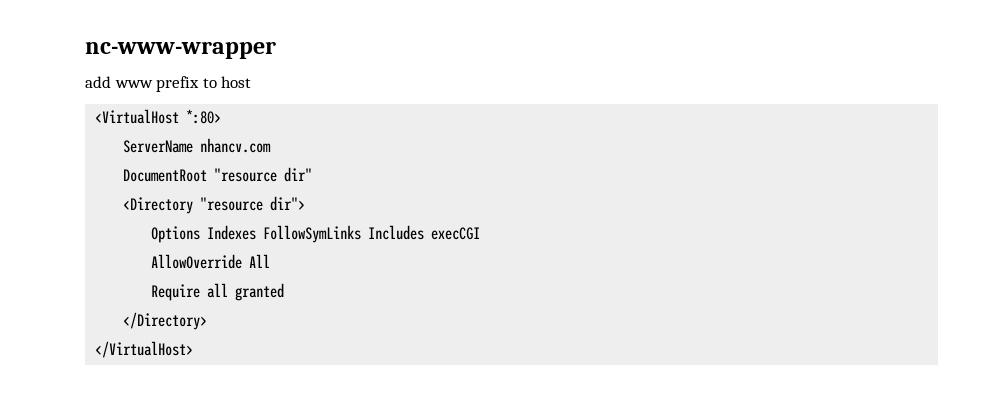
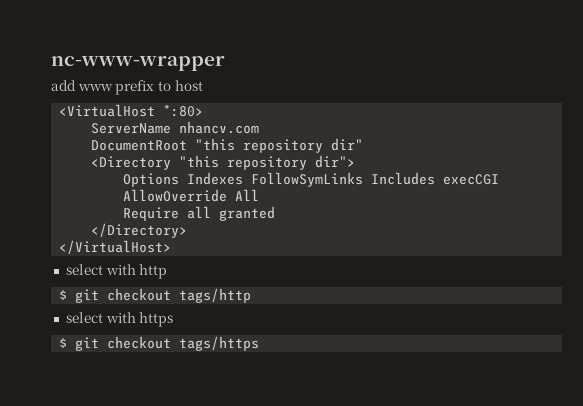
[214,168,278,182] "resource -> [195,138,324,153] "this repository
[200,197,264,211] "resource -> [179,155,308,170] "this repository
(194, 349) none -> [65,264,168,279] [59,288,252,303] [65,312,174,327] [59,336,260,351] // select with http // $ git checkout tags/http // select with https // $ git checkout tags/https

